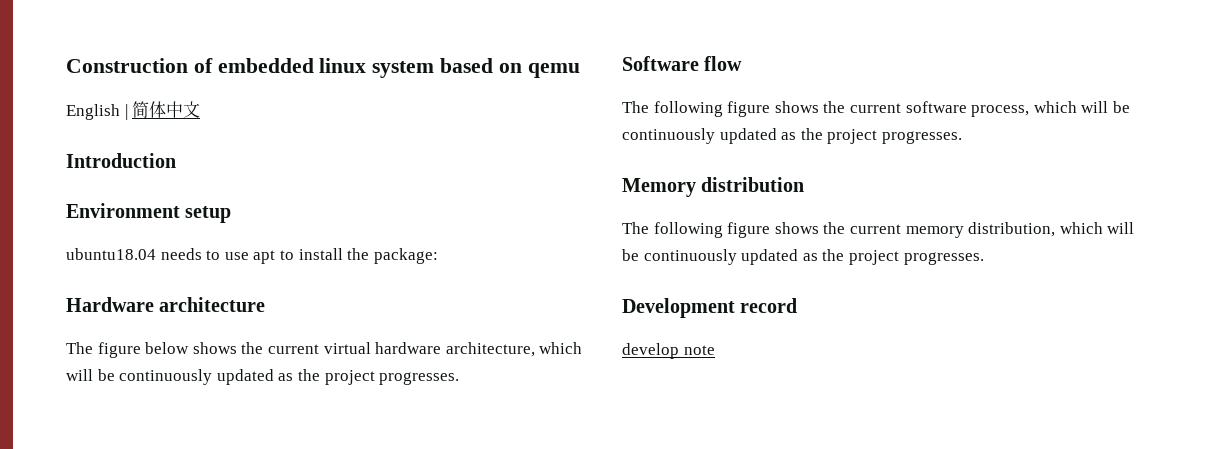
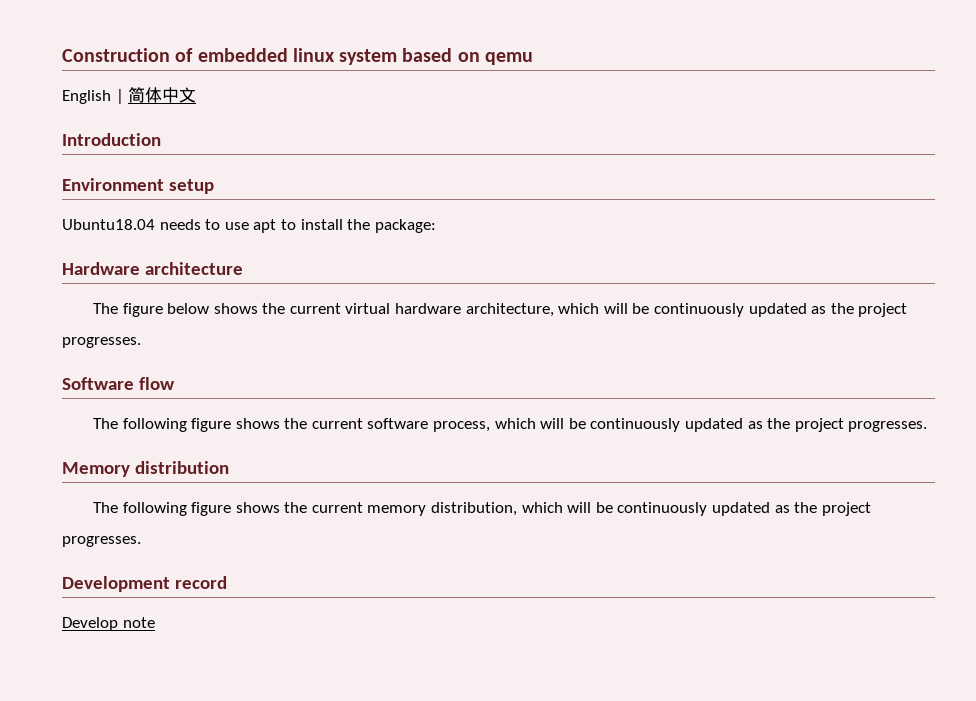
[66,248,156,260] ubuntu18.04 -> [62,219,155,230] Ubuntu18.04
[622,343,679,359] develop -> [62,617,118,631] Develop

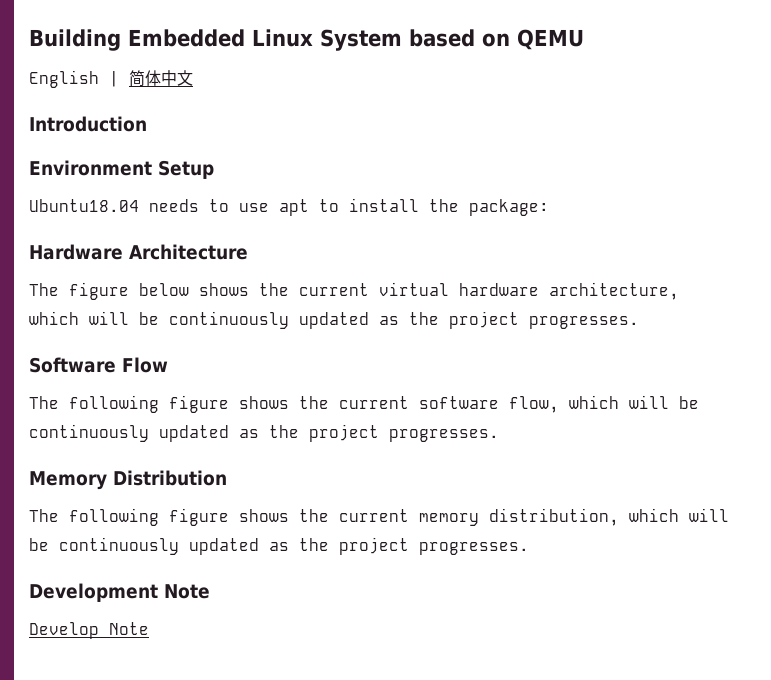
[62,48,398,65] Construction of embedded linux system -> [29,29,402,51] Building Embedded Linux System
[484,52,533,65] qemu -> [517,29,584,50] QEMU
[168,179,214,194] setup -> [158,160,214,179] Setup
[144,262,243,275] architecture -> [129,244,248,260] Architecture
[138,377,175,390] flow -> [122,357,168,373] Flow
[433,421,491,432] process, -> [509,396,559,413] flow,
[134,461,229,474] distribution -> [113,470,227,486] Distribution
[174,576,227,589] record -> [164,584,210,599] Note
[122,617,155,628] note -> [109,622,149,635] Note

